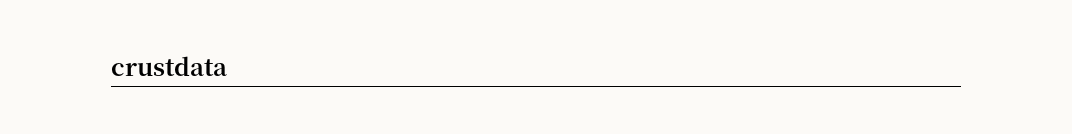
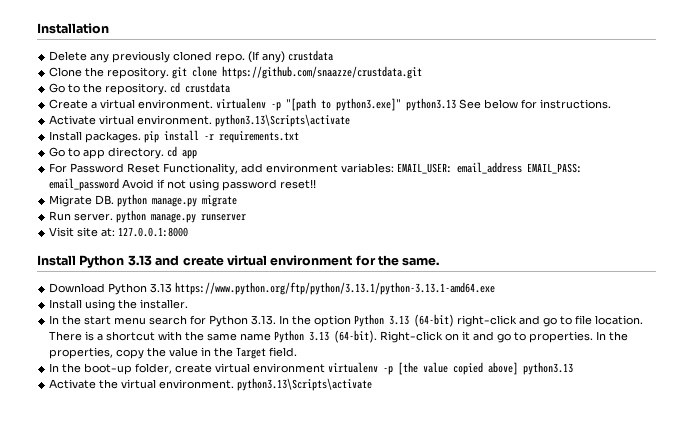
[111,56,227,76] crustdata -> [37,23,109,34] [49,50,334,63] [49,66,423,79] [49,82,231,95] [49,98,612,111] [49,114,351,127] [49,130,300,143] [49,146,198,159] [49,162,583,175] [49,178,317,191] [49,194,238,207] [49,210,247,223] [49,227,189,237] [37,255,440,268] [49,282,496,295] [49,299,189,311] [49,314,644,327] [49,330,629,343] [49,347,298,359] [49,362,574,375] [49,378,373,391] Installation // Delete any previously cloned repo. (If any) crustdata // Clone the repository. git clone https://github.com/snaazze/crustdata.git // Go to the repository. cd crustdata // Create a virtual environment. virtualenv -p "[path to python3.exe]" python3.13 See below for instructions. // Activate virtual environment. python3.13\Scripts\activate // Install packages. pip install -r requirements.txt // Go to app directory. cd app // For Password Reset Functionality, add environment variables: EMAIL_USER: email_address EMAIL_PASS: email_password Avoid if not using password reset!! // Migrate DB. python manage.py migrate // Run server. python manage.py runserver // Visit site at: 127.0.0.1:8000 // Install Python 3.13 and create virtual environment for the same. // Download Python 3.13 https://www.python.org/ftp/python/3.13.1/python-3.13.1-amd64.exe // Install using the installer. // In the start menu search for Python 3.13. In the option Python 3.13 (64-bit) right-click and go to file location. There is a shortcut with the same name Python 3.13 (64-bit). Right-click on it and go to properties. In the properties, copy the value in the Target field. // In the boot-up folder, create virtual environment virtualenv -p [the value copied above] python3.13 // Activate the virtual environment. python3.13\Scripts\activate

